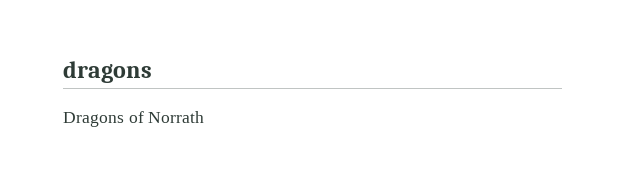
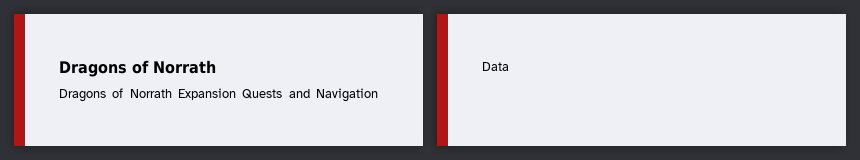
[63,61,152,83] [63,111,205,127] dragons // Dragons of Norrath -> [59,60,216,77] [59,88,378,102] [482,62,509,71] Dragons of Norrath // Dragons of Norrath Expansion Quests and Navigation Data

